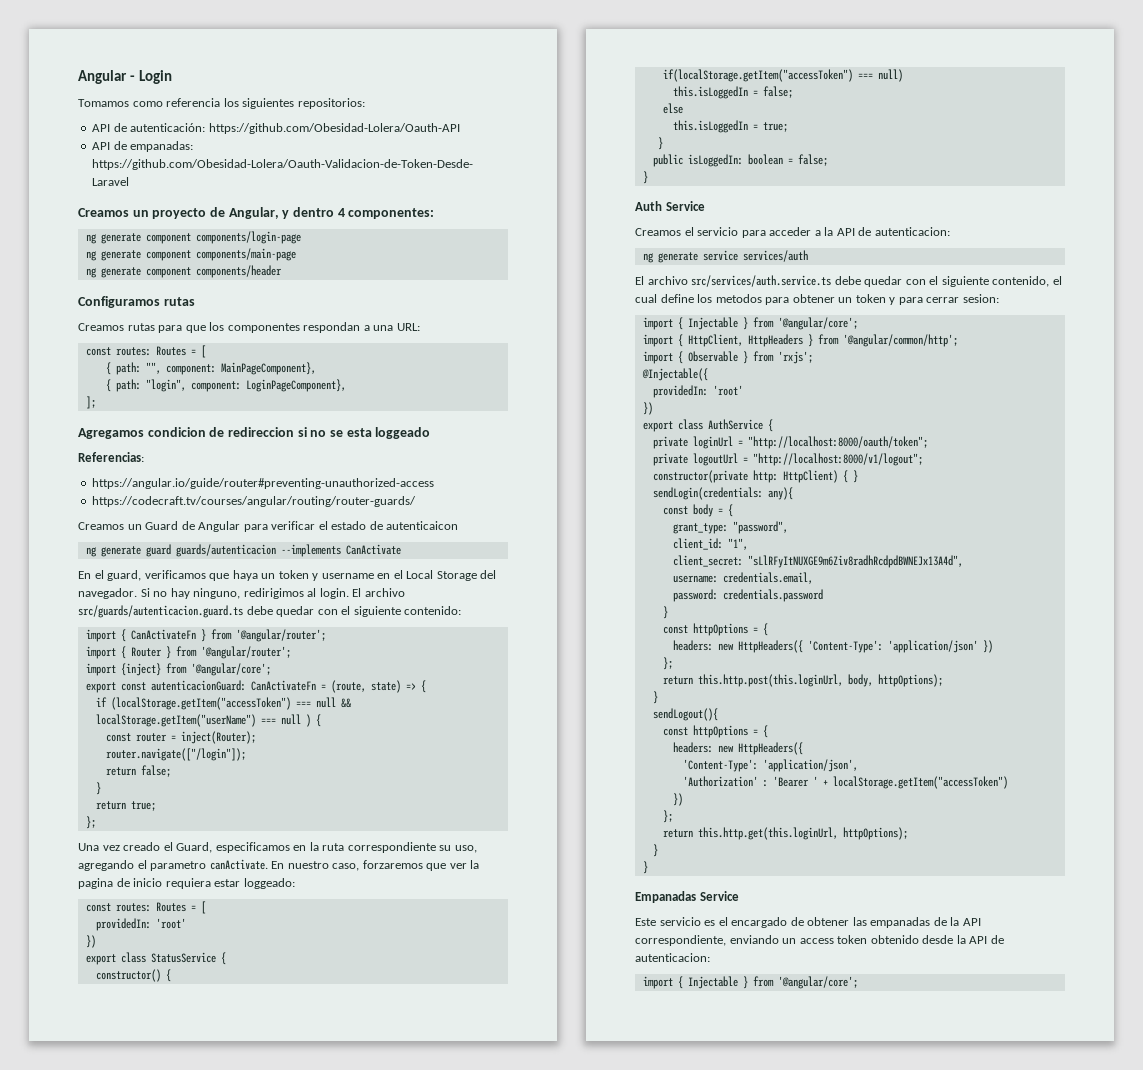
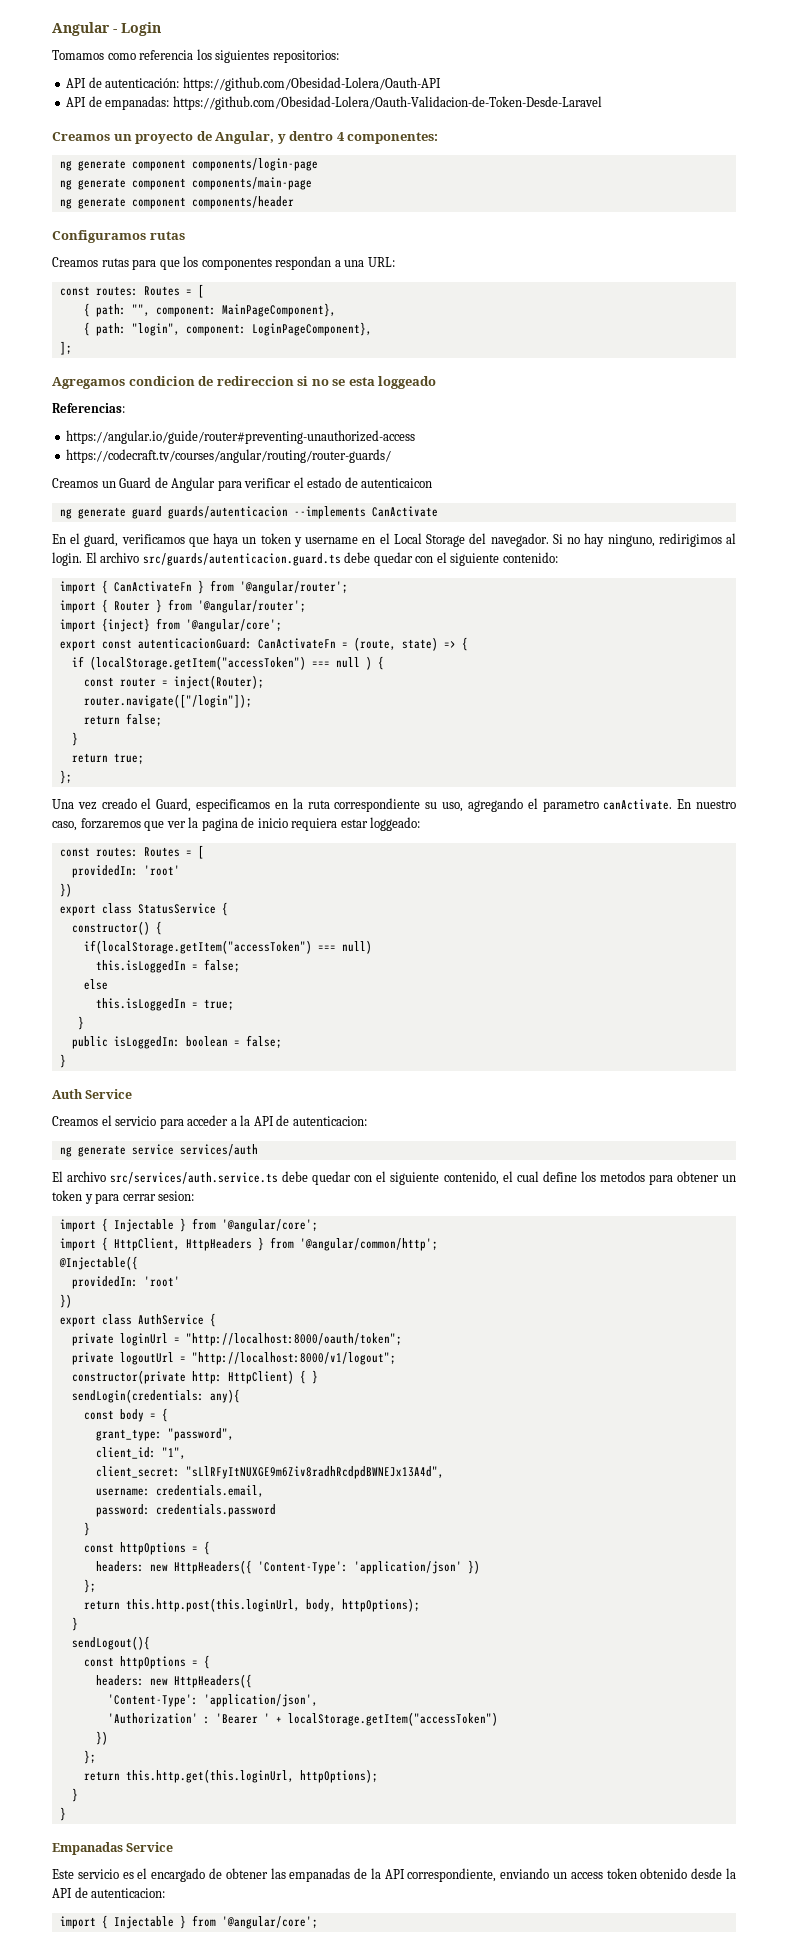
[340,698,351,708] [95,714,301,727] && localStorage.getItem("userName") === null -> (360, 662) none
[642,351,813,364] // import { Observable } from 'rxjs'; -> (438, 1244) none

